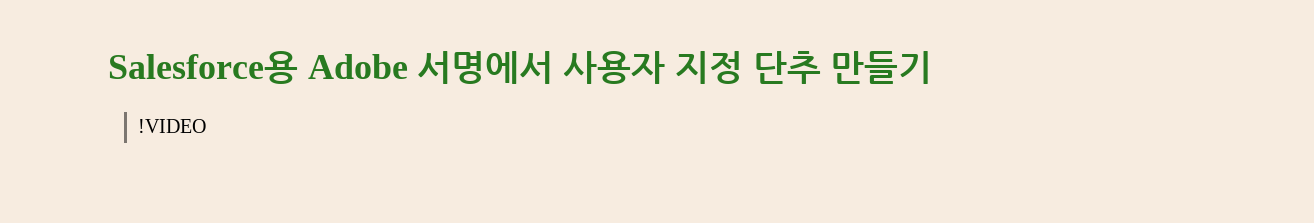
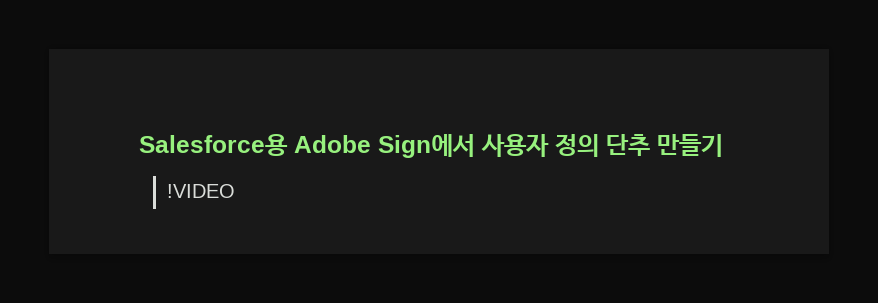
[417,51,743,84] 서명에서 사용자 지정 -> [378,134,599,158] Sign에서 사용자 정의

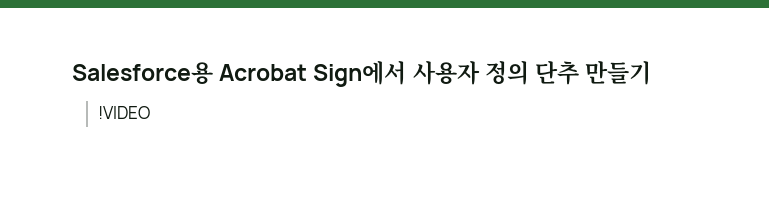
[294,135,371,153] Adobe -> [219,64,308,81] Acrobat

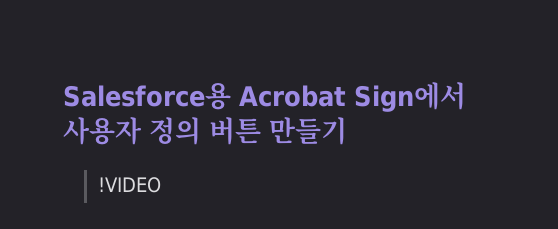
[535,61,580,85] 단추 -> [209,117,261,145] 버튼

